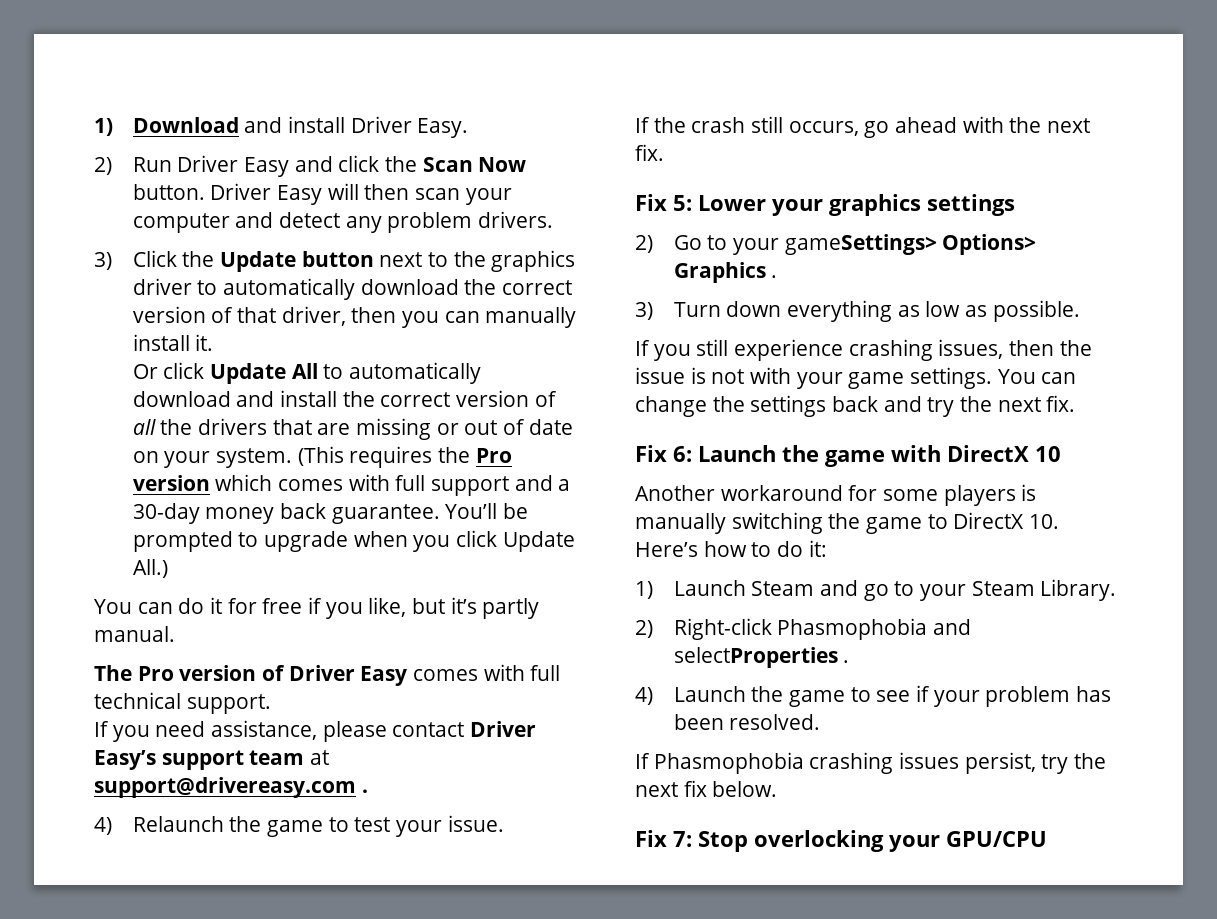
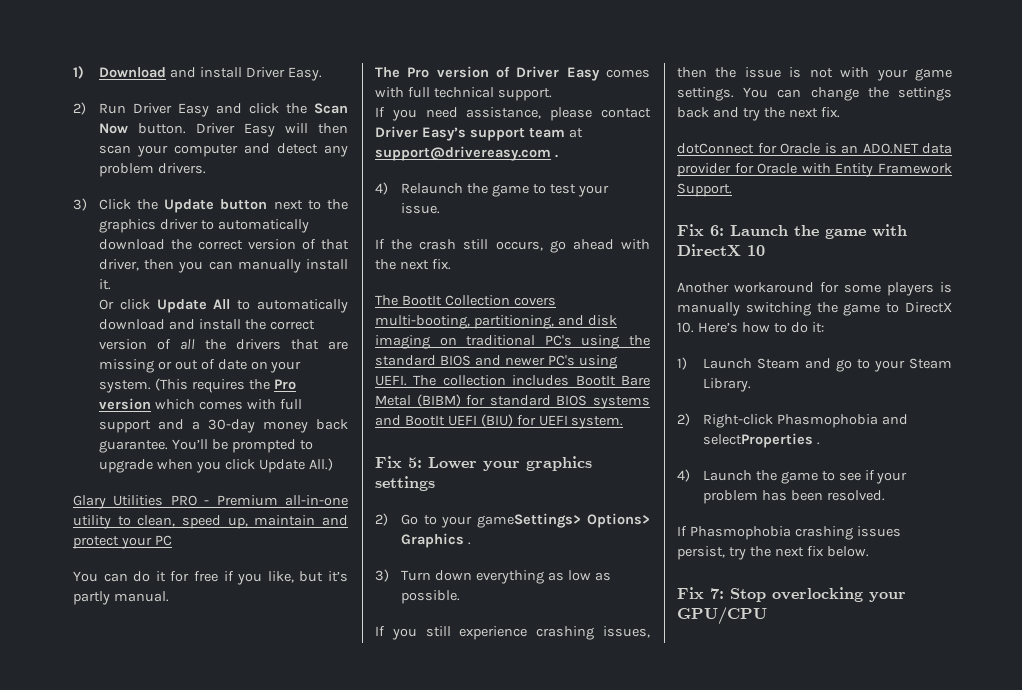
(168, 568) none -> [73,495,348,509] [73,515,348,529] [73,535,172,549] // Glary Utilities PRO - Premium all-in-one utility to clean, speed up, maintain and protect your PC
(664, 152) none -> [375,295,556,306] [375,315,617,329] [375,335,650,349] [375,355,617,369] [375,375,650,386] [375,394,650,409] [375,414,624,429] // The BootIt Collection covers multi-booting, partitioning, and disk imaging on traditional PC's using the standard BIOS and newer PC's using UEFI. The collection includes BootIt Bare Metal (BIBM) for standard BIOS systems and BootIt UEFI (BIU) for UEFI system.
(1076, 403) none -> [677,143,952,154] [677,163,952,177] [677,183,732,197] // dotConnect for Oracle is an ADO.NET data provider for Oracle with Entity Framework Support.

